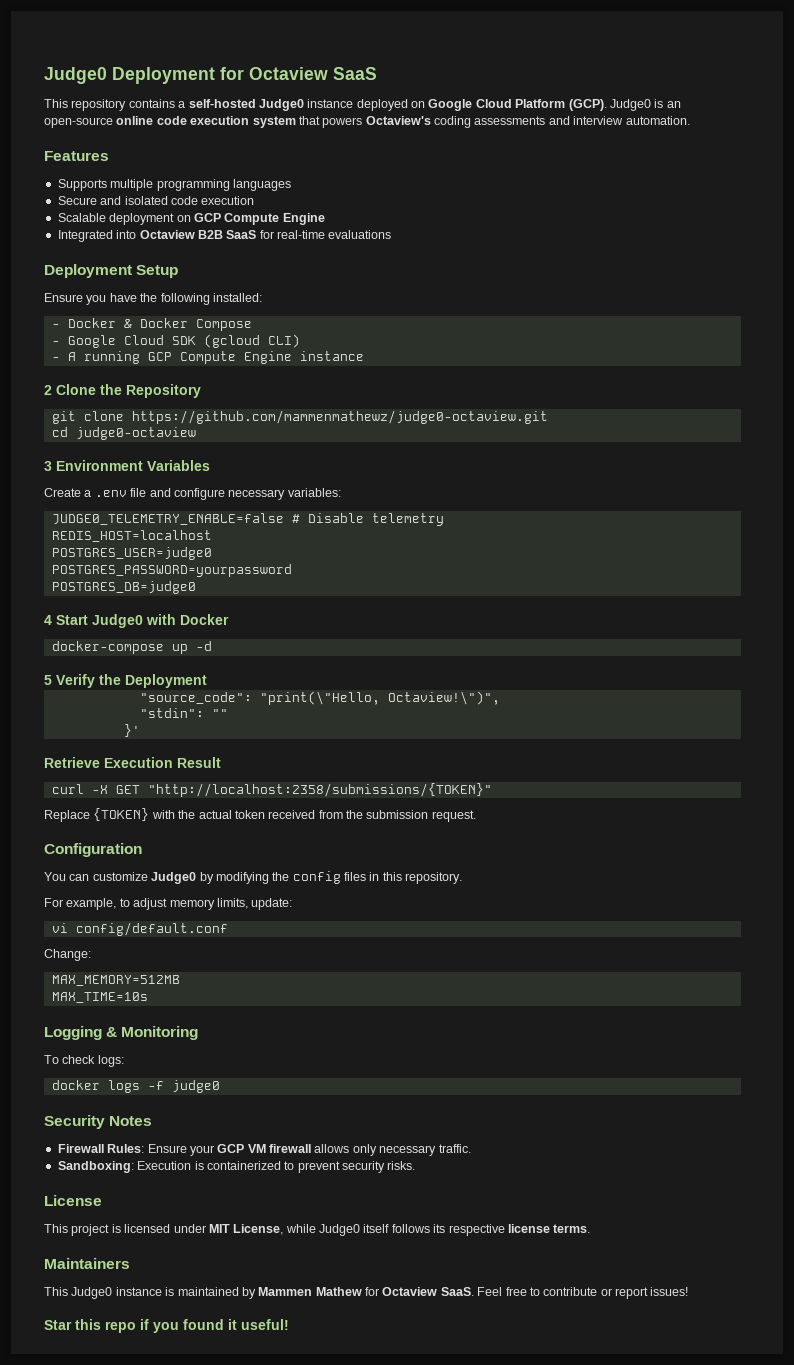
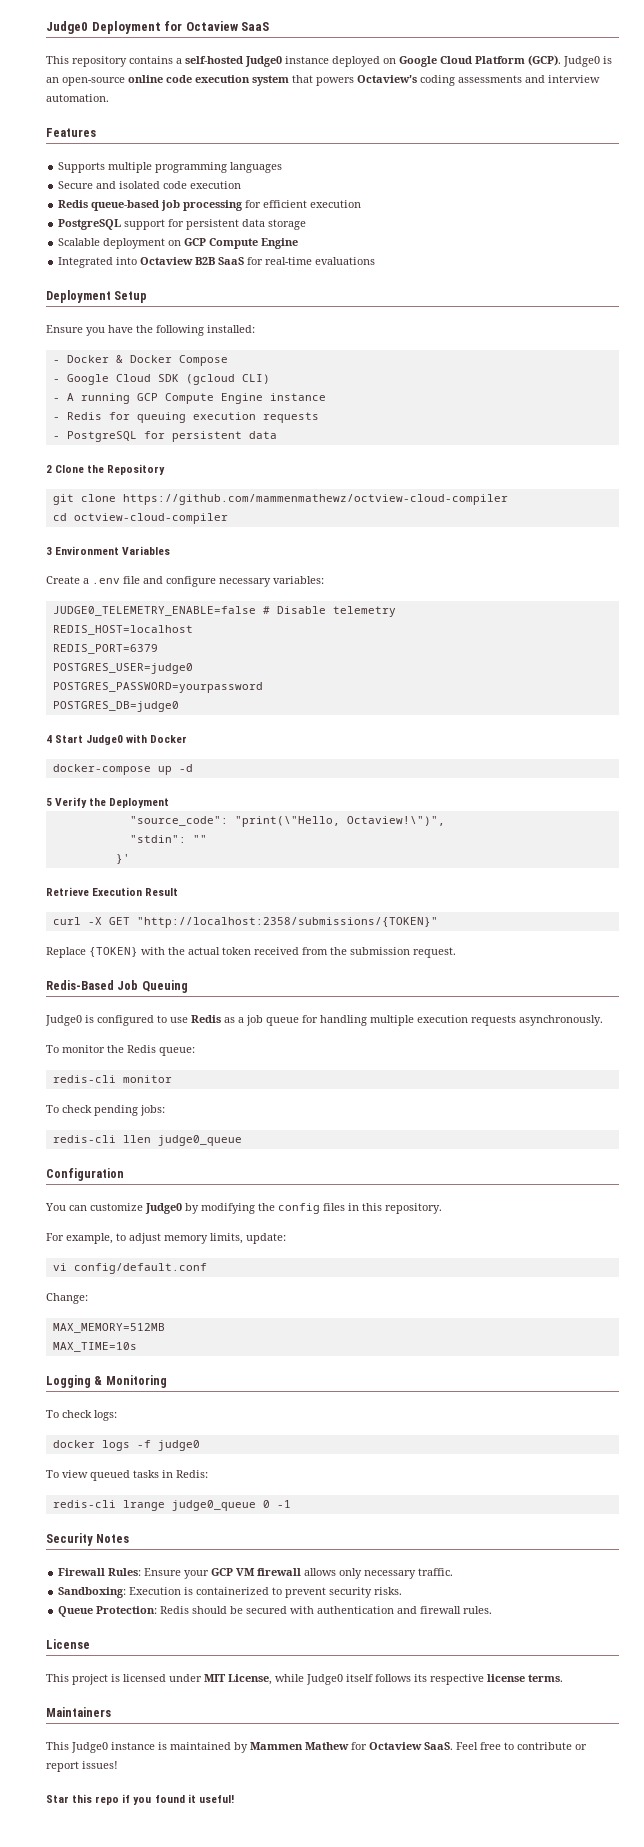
(255, 200) none -> [58,200,362,211] [58,219,307,230] // Redis queue-based job processing for efficient execution // PostgreSQL support for persistent data storage
(364, 356) none -> [52,412,319,423] [52,431,277,442] // - Redis for queuing execution requests // - PostgreSQL for persistent data
[131,410,548,424] https://github.com/mammenmathewz/judge0-octaview.git -> [122,494,508,505] https://github.com/mammenmathewz/octview-cloud-compiler
[75,427,196,440] judge0-octaview -> [73,513,228,524] octview-cloud-compiler
(212, 536) none -> [52,644,158,654] // REDIS_PORT=6379
(476, 816) none -> [46,980,188,993] [45,1015,603,1026] [46,1045,195,1056] [52,1075,172,1083] [46,1105,165,1116] [52,1135,242,1146] // Redis-Based Job Queuing // Judge0 is configured to use Redis as a job queue for handling multiple execution requests asynchronously. // To monitor the Redis queue: // redis-cli monitor // To check pending jobs: // redis-cli llen judge0_queue
(220, 1086) none -> [46,1470,208,1481] [52,1500,291,1511] // To view queued tasks in Redis: // redis-cli lrange judge0_queue 0 -1
(416, 1165) none -> [58,1606,493,1617] // Queue Protection: Redis should be secured with authentication and firewall rules.

